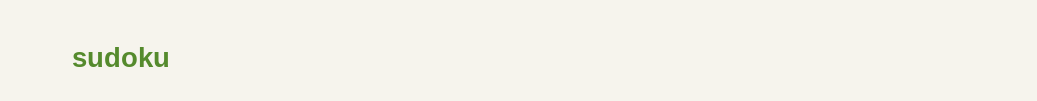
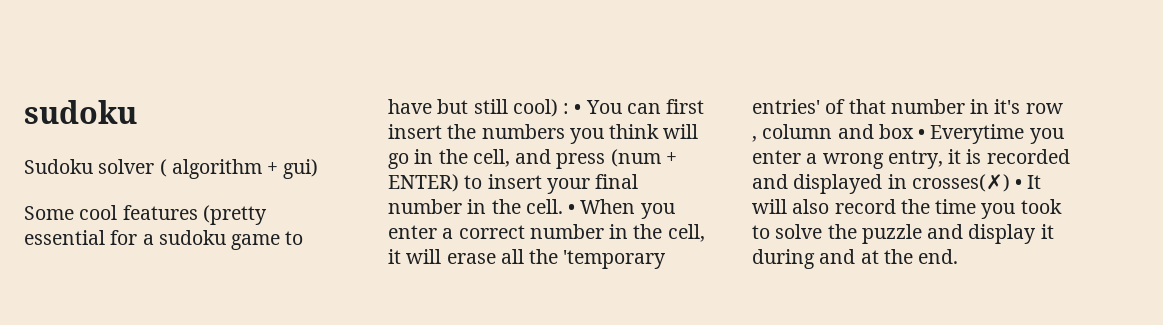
[72,47,170,67] sudoku -> [24,100,137,124] [24,159,319,179] [24,205,267,225] [24,230,304,250] [388,99,705,117] [388,124,699,144] [388,149,677,169] [388,174,639,194] [388,199,675,219] [388,224,705,242] [388,249,667,269] [752,99,1063,114] [752,124,1064,144] [752,149,1070,169] [752,174,1042,194] [752,199,1062,219] [752,224,1054,244] [752,249,959,269] sudoku // Sudoku solver ( algorithm + gui) // Some cool features (pretty essential for a sudoku game to have but still cool) : • You can first insert the numbers you think will go in the cell, and press (num + ENTER) to insert your final number in the cell. • When you enter a correct number in the cell, it will erase all the 'temporary entries' of that number in it's row , column and box • Everytime you enter a wrong entry, it is recorded and displayed in crosses(✗) • It will also record the time you took to solve the puzzle and display it during and at the end.

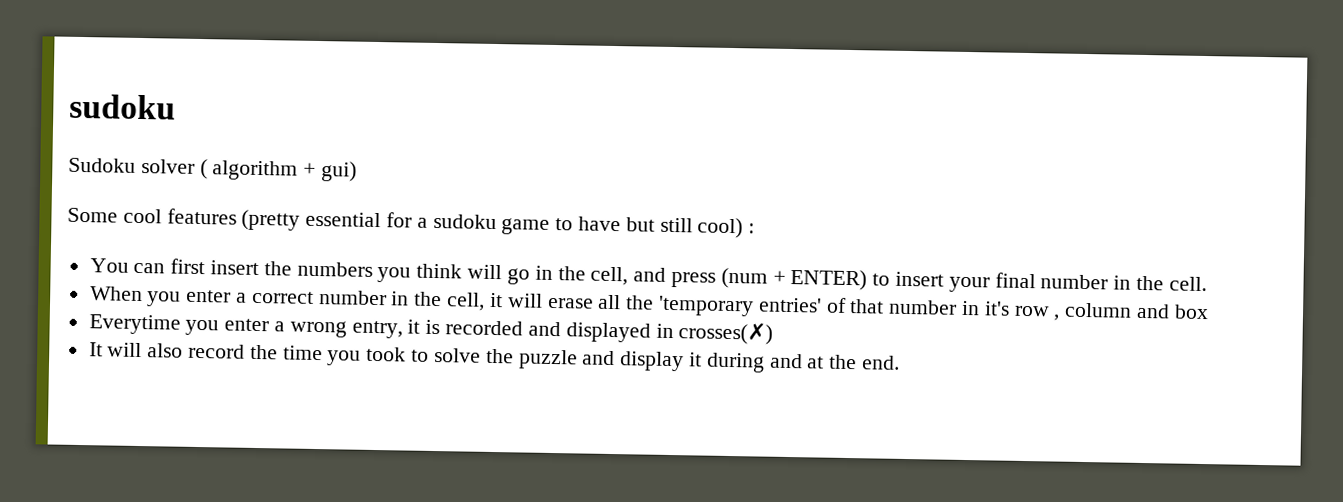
[574,104,582,114] • -> (756, 228) //
[568,204,576,214] • -> (1207, 284) //
[918,129,926,139] • -> (1209, 312) //
[1015,179,1023,189] • -> (774, 333) //

